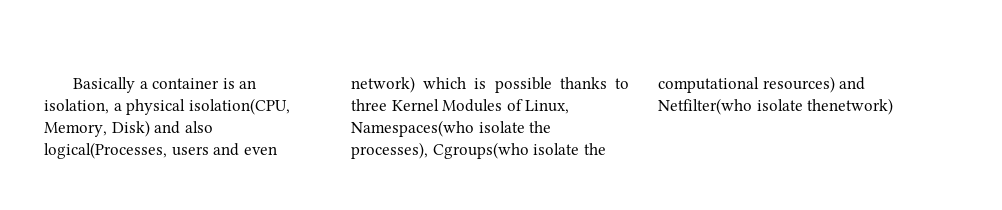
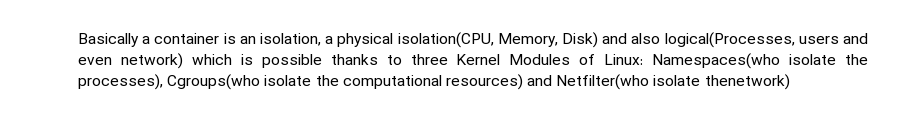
[525,100,570,114] Linux, -> [604,54,644,65] Linux:

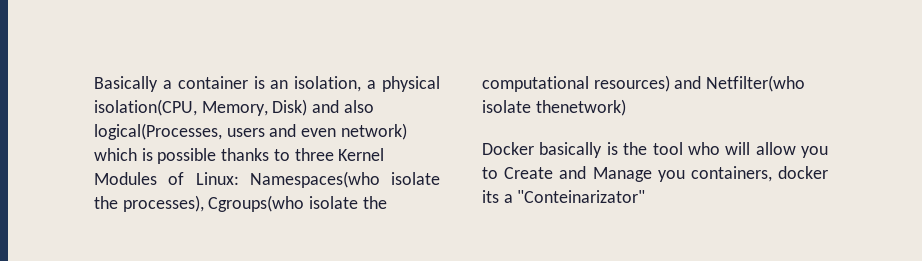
(790, 82) none -> [482,142,828,158] [482,166,828,182] [482,190,646,203] // Docker basically is the tool who will allow you to Create and Manage you containers, docker its a "Conteinarizator"

